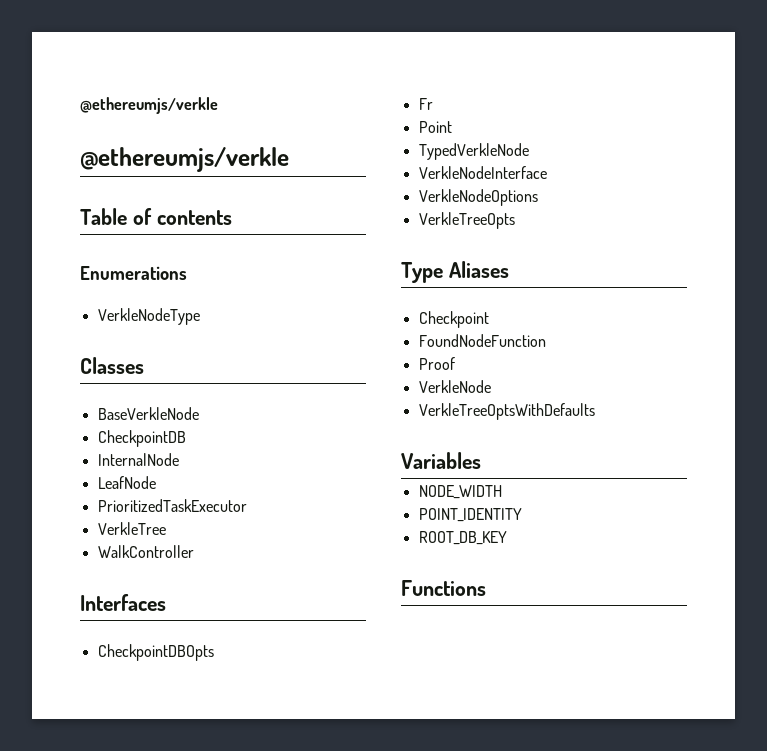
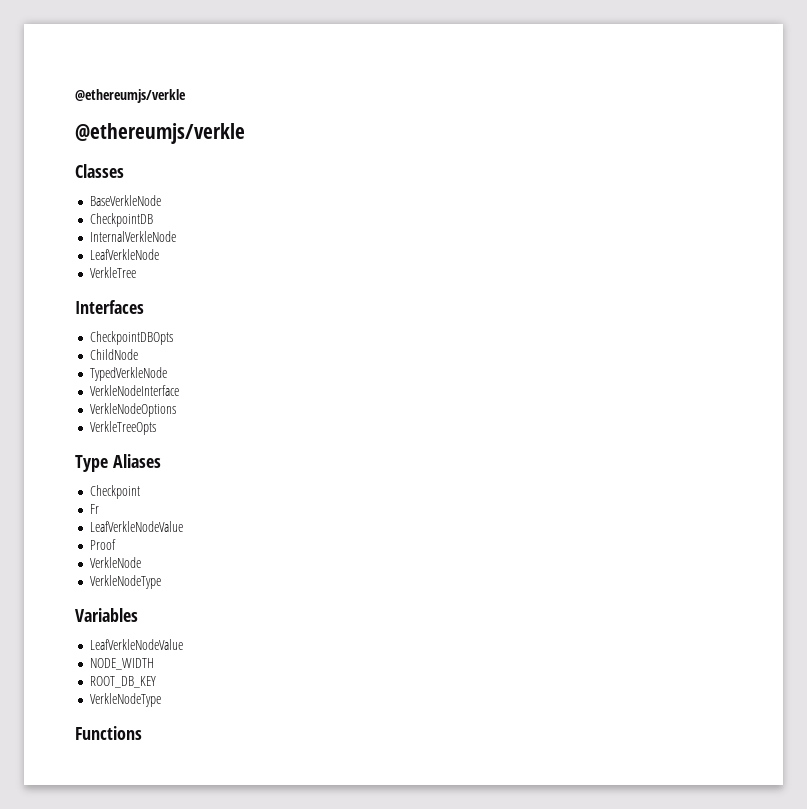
[80,208,232,225] [80,266,187,280] [97,308,200,325] // Table of contents // Enumerations // VerkleNodeType -> (245, 133) none
[97,453,179,466] [97,476,156,489] [97,499,247,512] InternalNode // LeafNode // PrioritizedTaskExecutor -> [89,231,176,242] [89,249,159,260] InternalVerkleNode // LeafVerkleNode
[97,545,194,558] // WalkController -> (136, 272) none
[418,98,433,110] [418,121,452,133] Fr // Point -> [89,349,138,360] ChildNode
[418,334,546,347] FoundNodeFunction -> [89,504,99,514] [89,521,183,532] Fr // LeafVerkleNodeValue
[418,403,595,420] VerkleTreeOptsWithDefaults -> [89,575,161,589] VerkleNodeType
(481, 460) none -> [89,639,183,650] // LeafVerkleNodeValue
[418,508,522,522] // POINT_IDENTITY -> (154, 664) none
(507, 538) none -> [89,693,161,707] // VerkleNodeType

